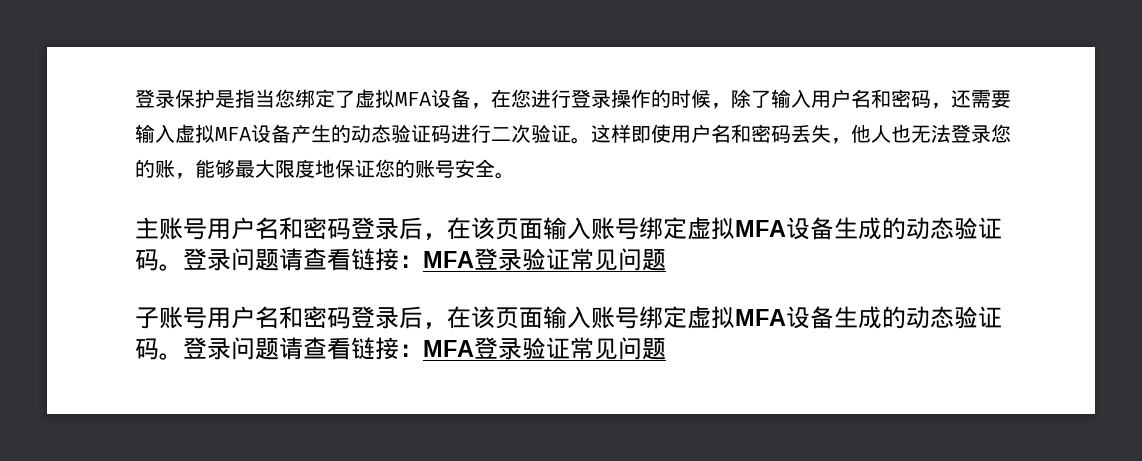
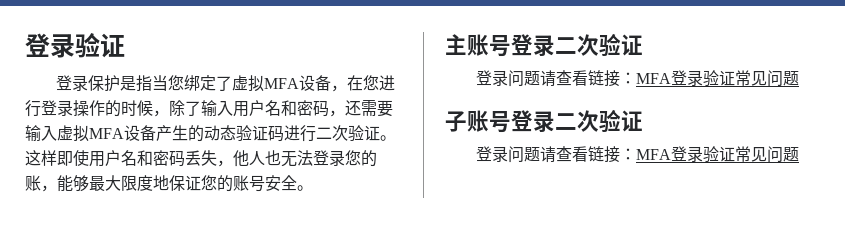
[135,89,175,108] 登录 -> [25,33,125,58] [56,75,89,91] 登录验证 // 登录
[207,217,1002,240] [135,249,183,271] 用户名和密码登录后，在该页面输入账号绑定虚拟MFA设备生成的动态验证码。 -> [511,33,643,57] 登录二次验证 //
[207,306,1002,329] [135,338,183,360] 用户名和密码登录后，在该页面输入账号绑定虚拟MFA设备生成的动态验证码。 -> [511,109,643,133] 登录二次验证 //

